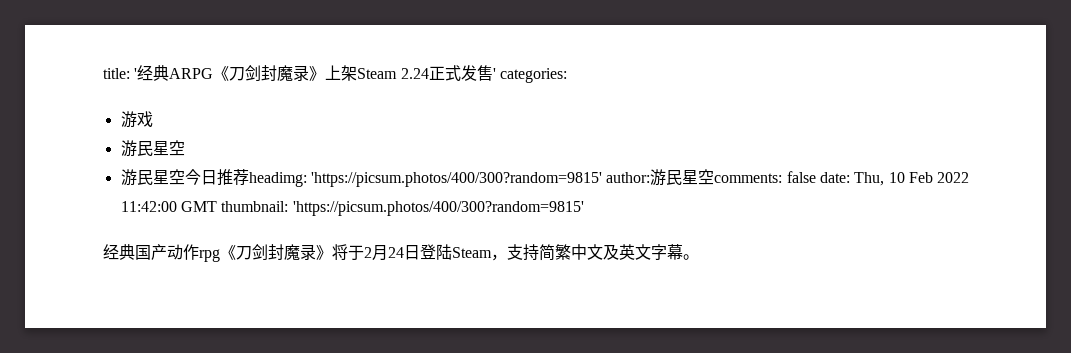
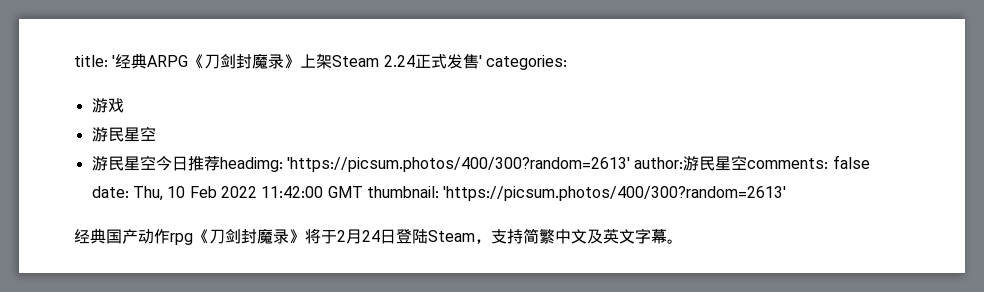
[310,172,602,187] 'https://picsum.photos/400/300?random=9815' -> [286,157,630,172] 'https://picsum.photos/400/300?random=2613'
[292,201,584,216] 'https://picsum.photos/400/300?random=9815' -> [443,186,787,201] 'https://picsum.photos/400/300?random=2613'

